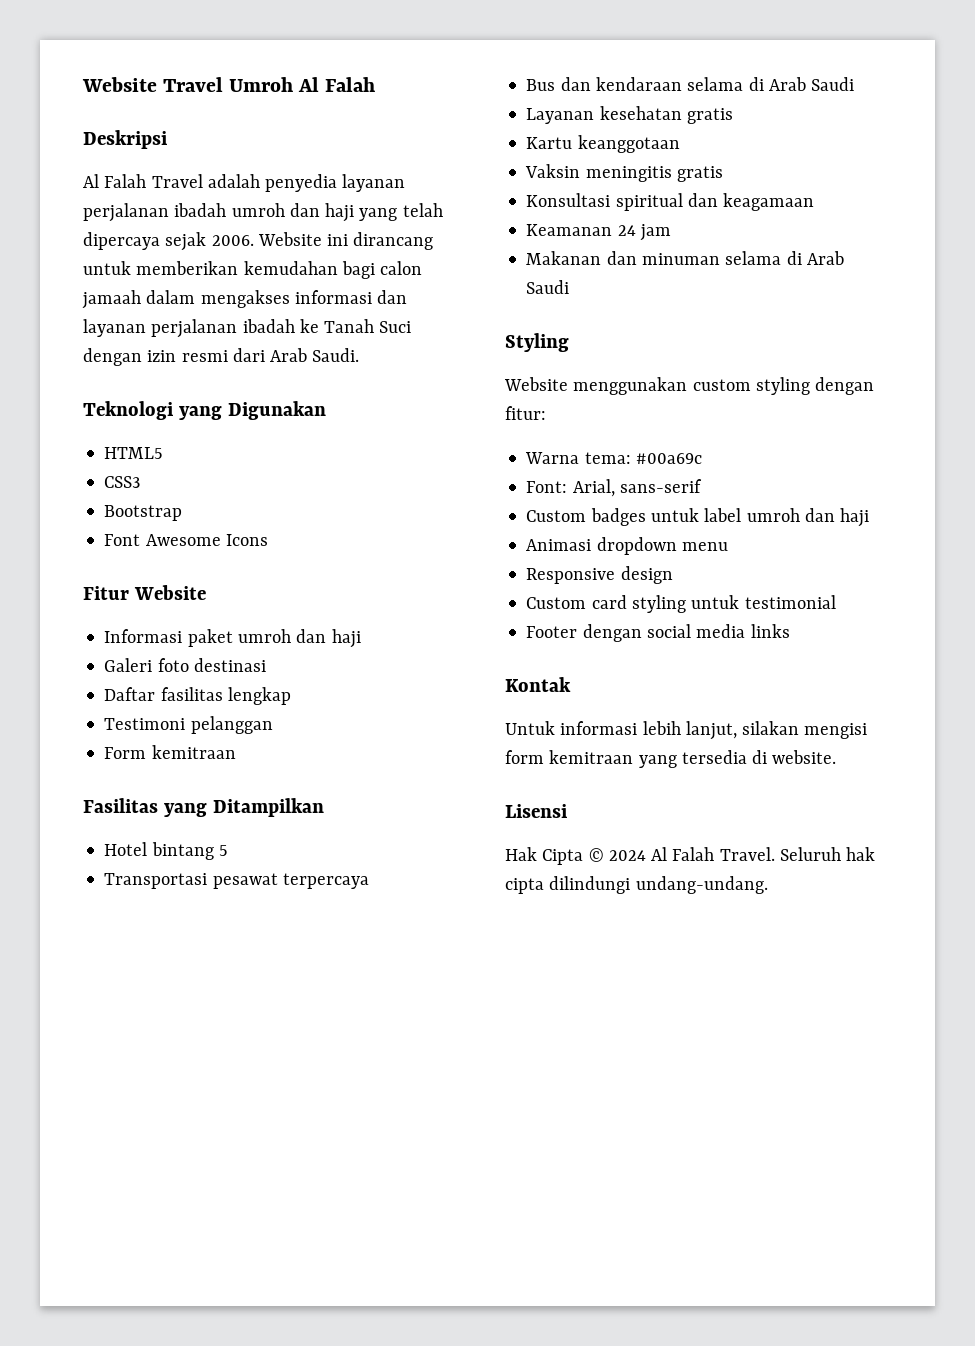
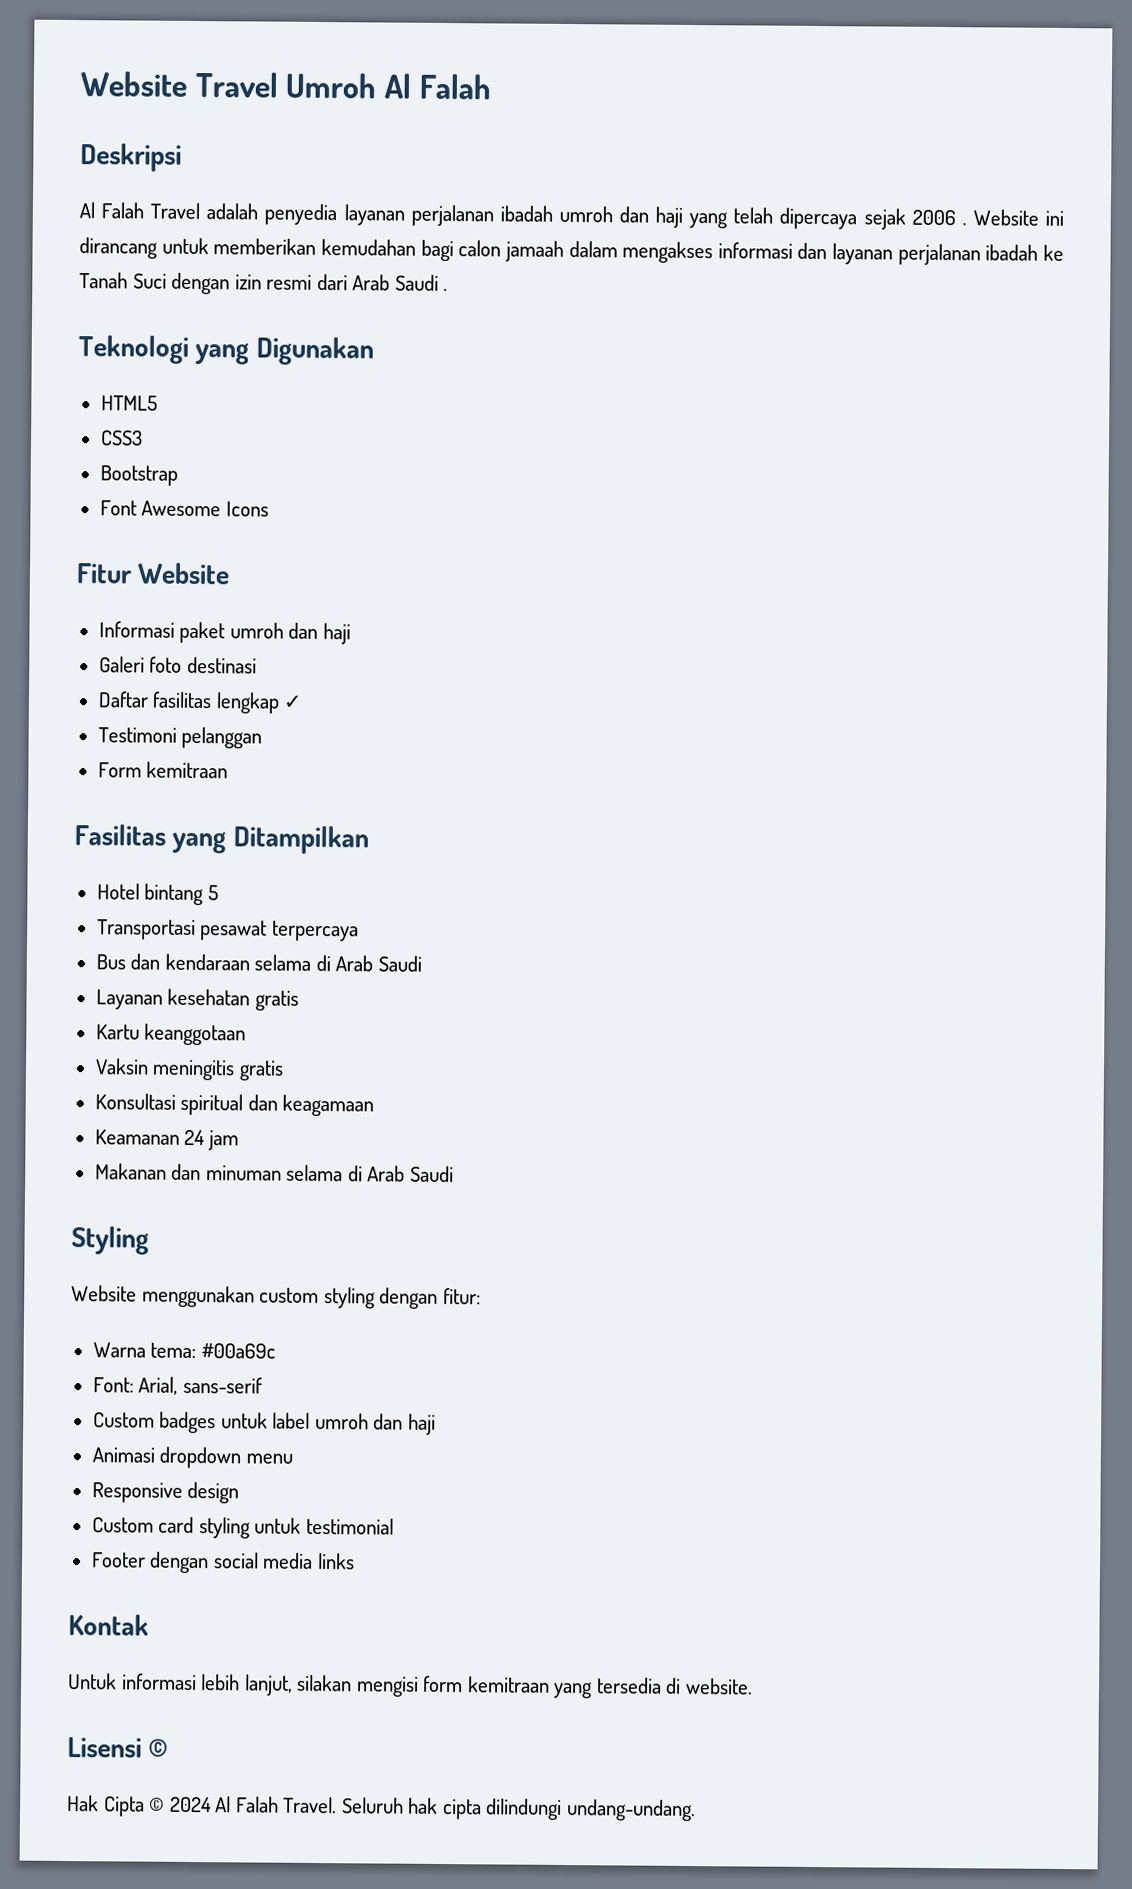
[211,235,254,246] 2006. -> [911,209,967,226] 2006 .
[312,348,360,362] Saudi. -> [394,274,449,292] Saudi .
(291, 696) none -> [283,694,303,709] ✓
(567, 811) none -> [148,1738,169,1758] ©

